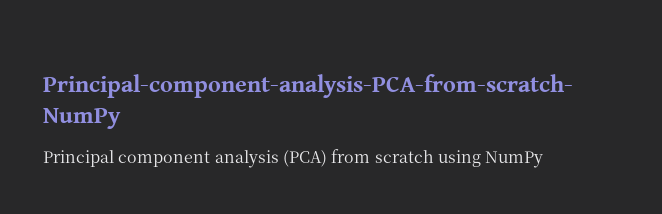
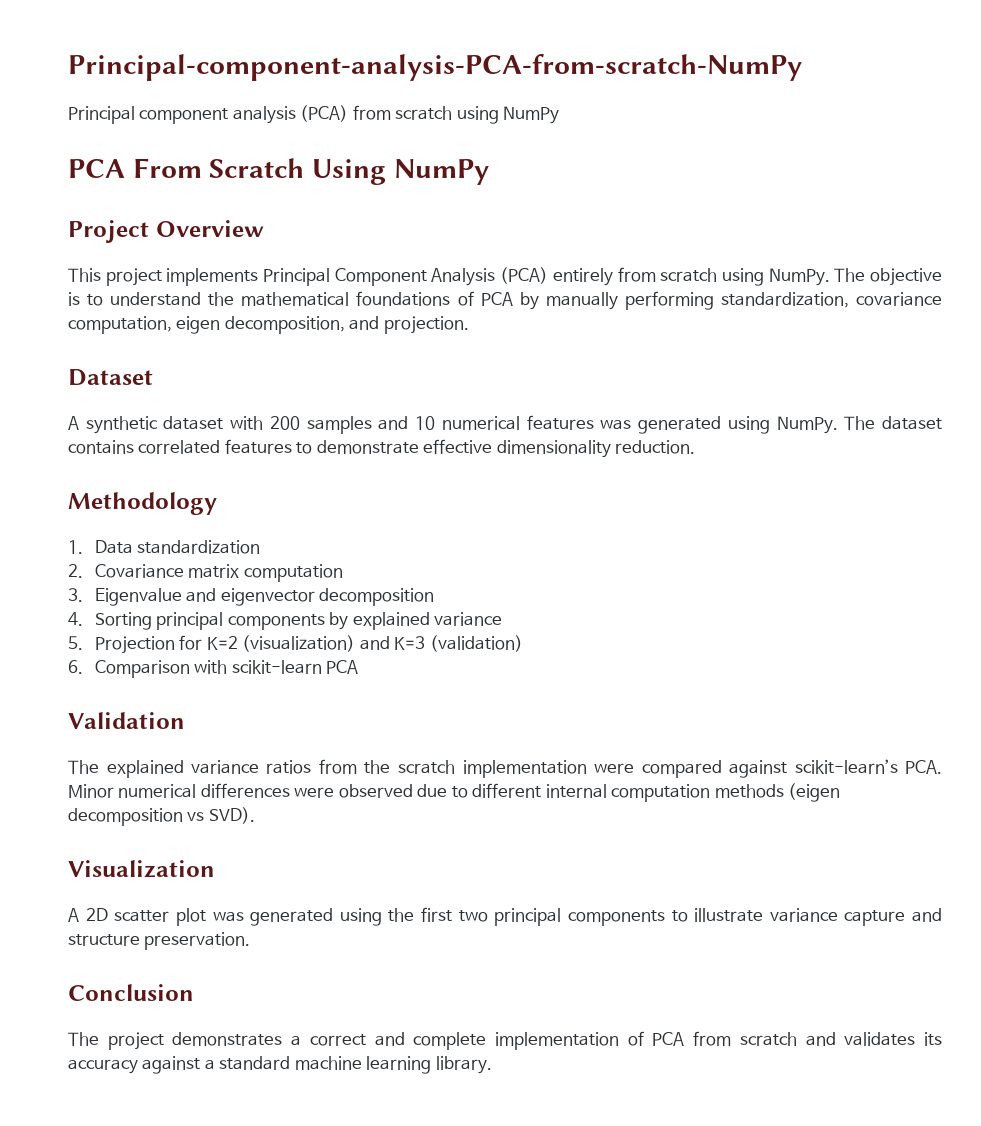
(544, 159) none -> [68,158,489,185] [68,220,264,243] [68,267,943,286] [68,291,943,310] [68,316,469,334] [68,369,153,386] [68,415,942,434] [68,439,696,458] [68,492,217,515] [68,540,261,554] [68,564,343,582] [68,588,435,606] [68,612,503,630] [68,635,523,654] [68,660,359,678] [68,712,185,729] [68,759,943,778] [68,783,841,802] [68,807,255,826] [68,860,215,878] [68,907,943,926] [68,932,251,950] [68,984,194,1001] [68,1031,943,1050] [68,1056,492,1074] // PCA From Scratch Using NumPy // Project Overview // This project implements Principal Component Analysis (PCA) entirely from scratch using NumPy. The objective is to understand the mathematical foundations of PCA by manually performing standardization, covariance computation, eigen decomposition, and projection. // Dataset // A synthetic dataset with 200 samples and 10 numerical features was generated using NumPy. The dataset contains correlated features to demonstrate effective dimensionality reduction. // Methodology // 1. Data standardization // 2. Covariance matrix computation // 3. Eigenvalue and eigenvector decomposition // 4. Sorting principal components by explained variance // 5. Projection for K=2 (visualization) and K=3 (validation) // 6. Comparison with scikit-learn PCA // Validation // The explained variance ratios from the scratch implementation were compared against scikit-learn’s PCA. Minor numerical differences were observed due to different internal computation methods (eigen decomposition vs SVD). // Visualization // A 2D scatter plot was generated using the first two principal components to illustrate variance capture and structure preservation. // Conclusion // The project demonstrates a correct and complete implementation of PCA from scratch and validates its accuracy against a standard machine learning library.

